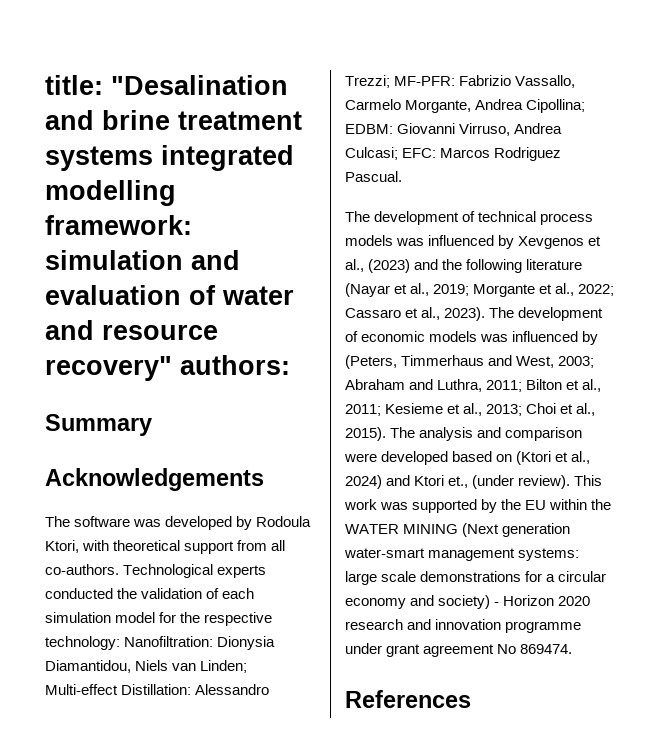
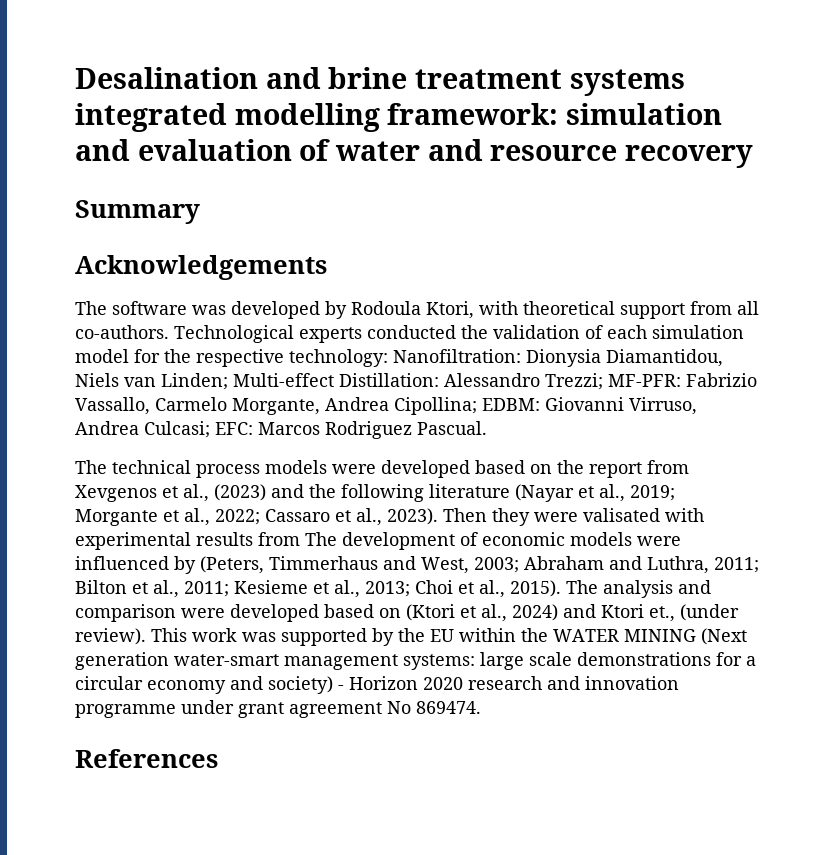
[45,75,288,95] title: "Desalination -> [75,67,258,89] Desalination
[45,355,290,381] recovery" authors: -> [625,145,754,168] recovery
[374,211,476,225] development of -> (107, 467) none
[396,235,515,249] was influenced by -> [332,460,689,478] were developed based on the report from
(486, 314) none -> [443,508,704,526] [75,532,300,550] Then they were valisated with experimental results from
[480,334,509,342] was -> [637,536,681,546] were

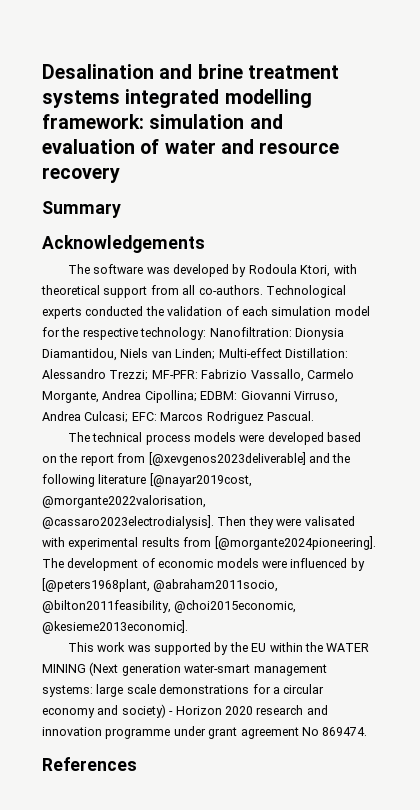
[75,484,675,502] [75,508,438,526] Xevgenos et al., (2023) and the following literature (Nayar et al., 2019; Morgante et al., 2022; Cassaro et al., 2023). -> [148,452,351,466] [42,473,252,487] [42,495,206,508] [42,515,214,529] [@xevgenos2023deliverable] and the following literature [@nayar2019cost, @morgante2022valorisation, @cassaro2023electrodialysis].
(300, 539) none -> [214,536,376,550] [@morgante2024pioneering].
[200,556,759,574] [75,580,711,598] [75,604,739,622] [75,628,146,645] (Peters, Timmerhaus and West, 2003; Abraham and Luthra, 2011; Bilton et al., 2011; Kesieme et al., 2013; Choi et al., 2015). The analysis and comparison were developed based on (Ktori et al., 2024) and Ktori et., (under review). -> [42,578,279,592] [42,600,297,613] [42,620,188,634] [@peters1968plant, @abraham2011socio, @bilton2011feasibility, @choi2015economic, @kesieme2013economic]. //

